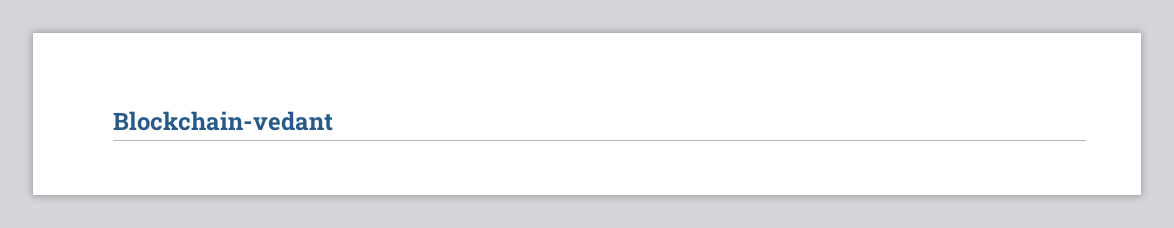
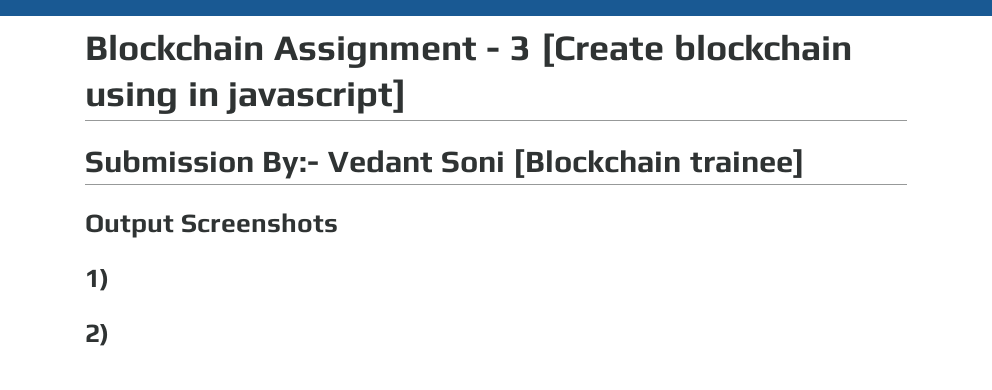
[113,111,333,131] Blockchain-vedant -> [85,33,852,68] [85,79,407,114] [85,149,805,179] [85,213,339,238] [85,269,109,291] [85,324,109,346] Blockchain Assignment - 3 [Create blockchain using in javascript] // Submission By:- Vedant Soni [Blockchain trainee] // Output Screenshots // 1) // 2)

